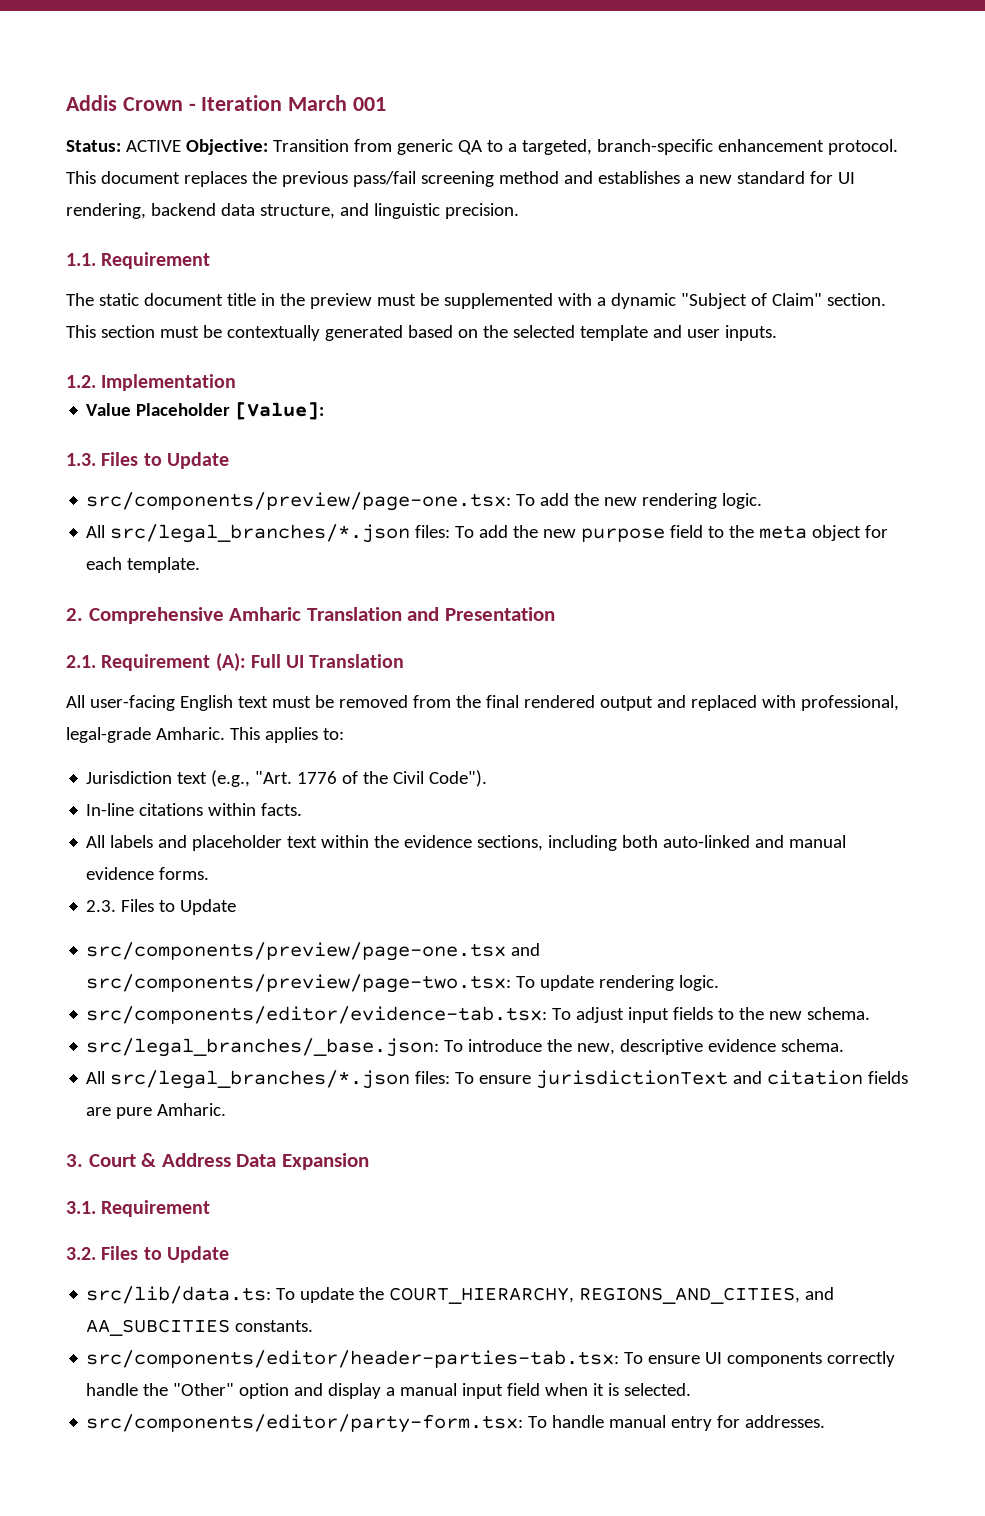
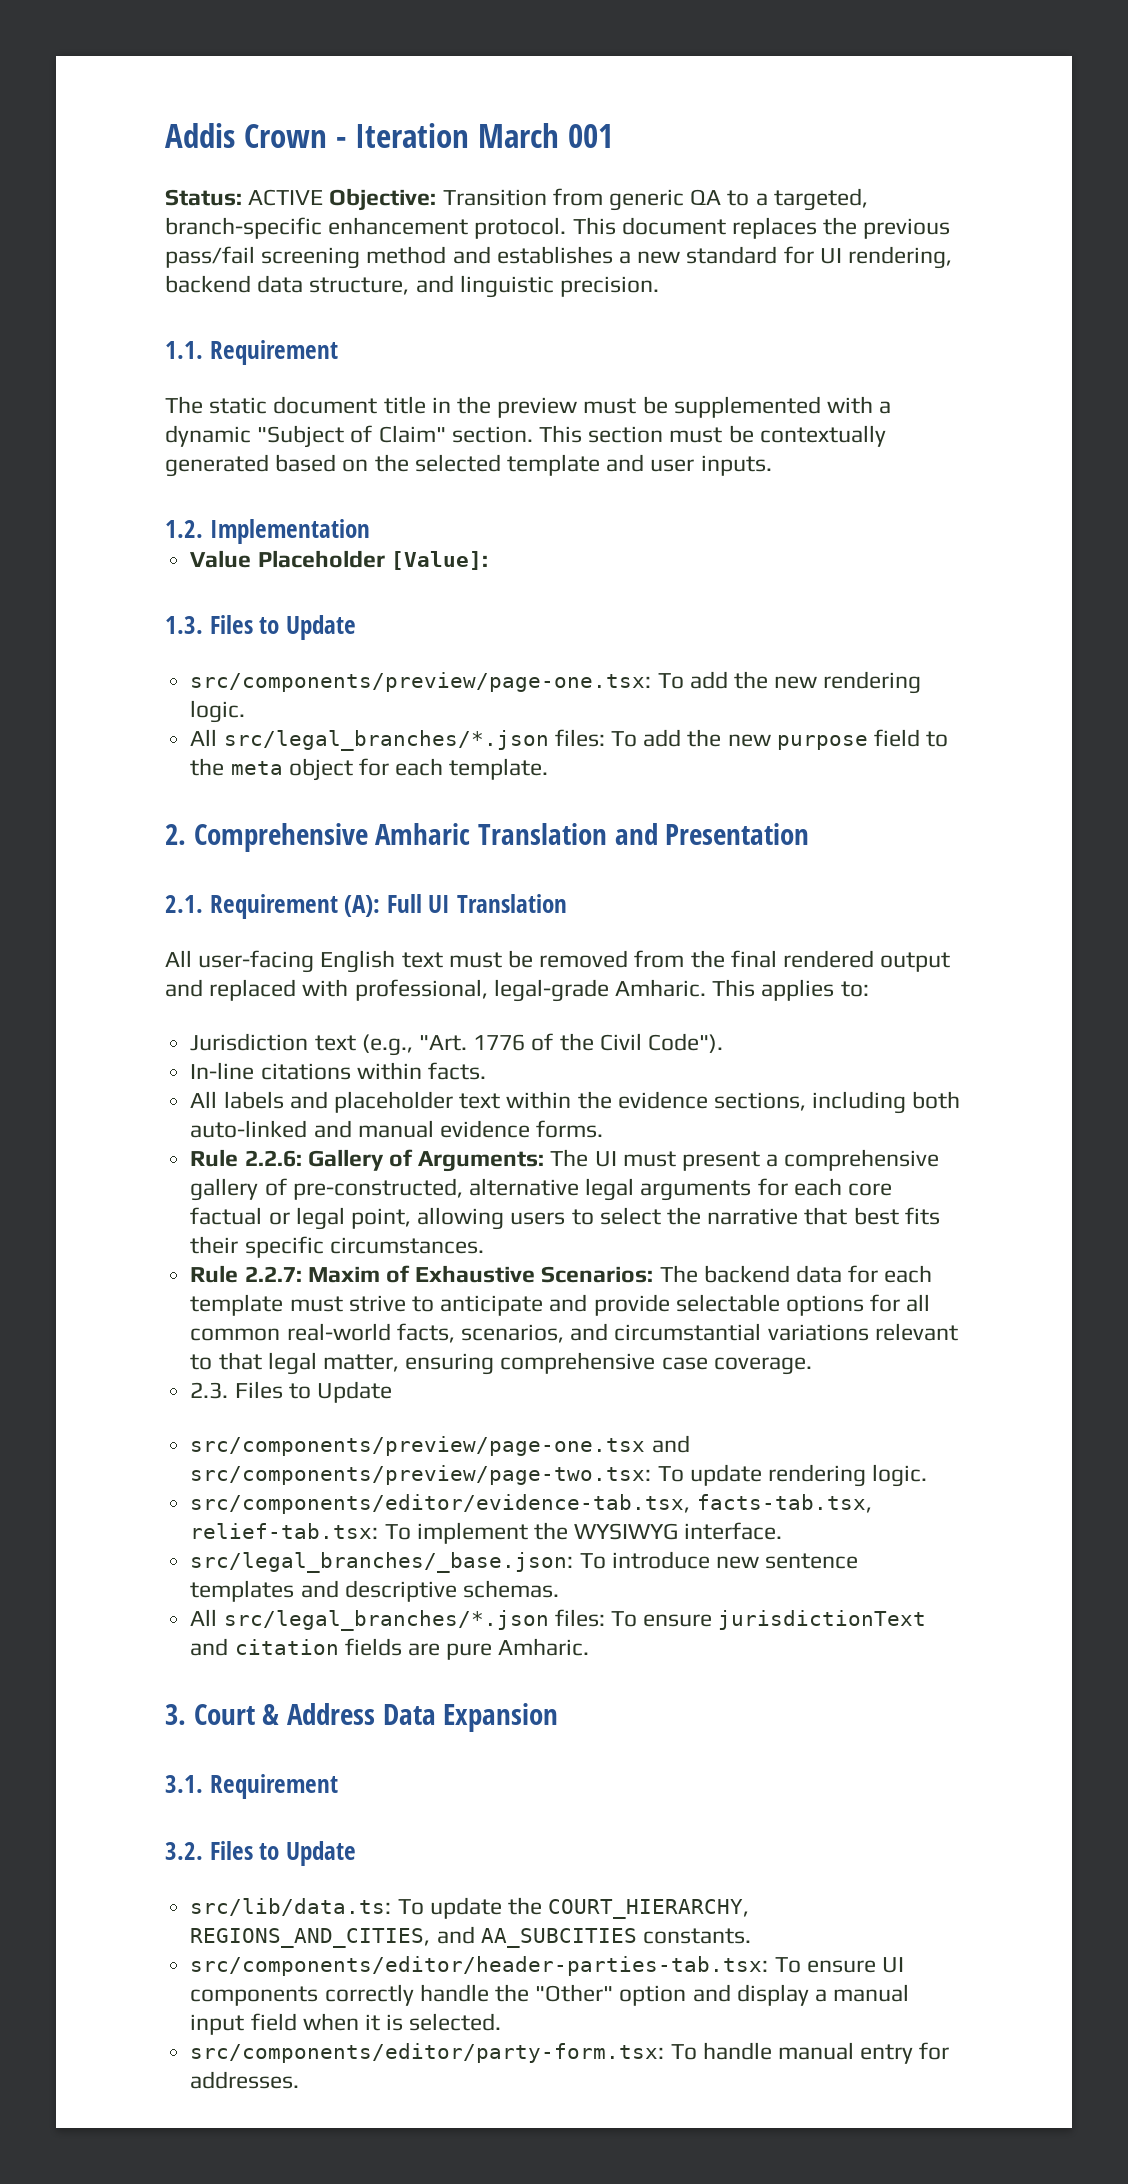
(210, 873) none -> [190,1149,940,1172] [190,1178,892,1201] [190,1207,940,1230] [190,1236,484,1258] [190,1265,933,1283] [190,1294,931,1316] [190,1323,958,1343] [190,1352,812,1375] // Rule 2.2.6: Gallery of Arguments: The UI must present a comprehensive gallery of pre-constructed, alternative legal arguments for each core factual or legal point, allowing users to select the narrative that best fits their specific circumstances. // Rule 2.2.7: Maxim of Exhaustive Scenarios: The backend data for each template must strive to anticipate and provide selectable options for all common real-world facts, scenarios, and circumstantial variations relevant to that legal matter, ensuring comprehensive case coverage.
[86,1006,871,1024] [86,1038,845,1057] src/components/editor/evidence-tab.tsx: To adjust input fields to the new schema. // src/legal_branches/_base.json: To introduce the new, descriptive evidence schema. -> [190,1494,872,1514] [190,1522,783,1544] [190,1551,859,1573] [190,1580,559,1602] src/components/editor/evidence-tab.tsx, facts-tab.tsx, relief-tab.tsx: To implement the WYSIWYG interface. // src/legal_branches/_base.json: To introduce new sentence templates and descriptive schemas.

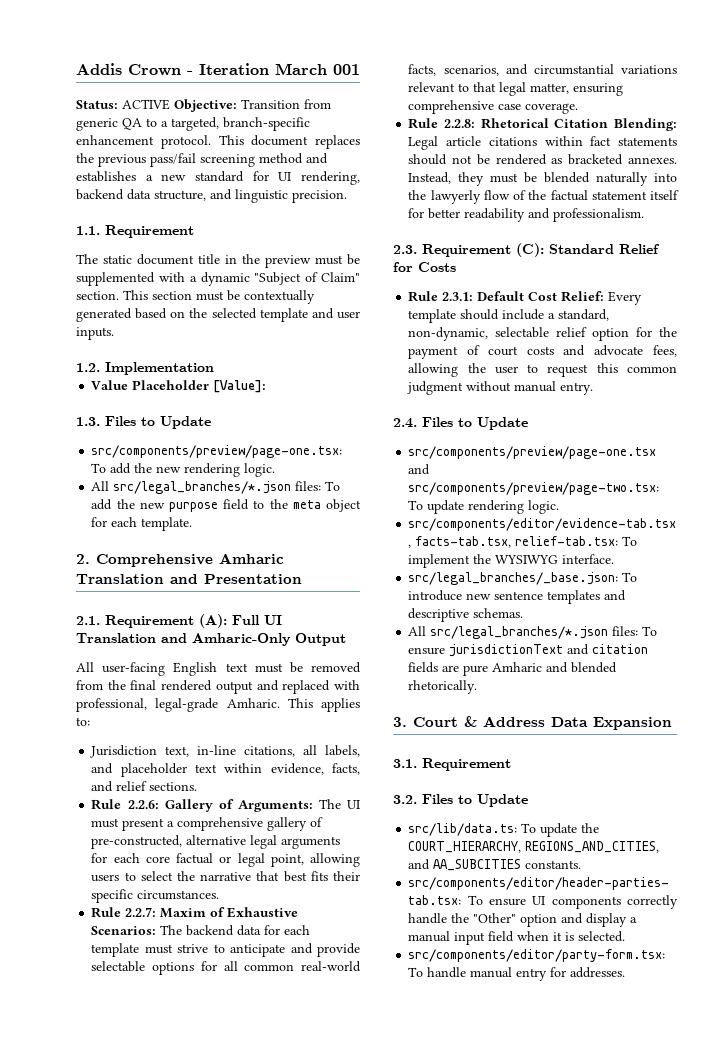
(568, 903) none -> [161,633,346,646] and Amharic-Only Output
[314,1033,723,1056] [190,1062,486,1080] [190,1091,961,1114] [190,1120,604,1138] text (e.g., "Art. 1776 of the Civil Code"). // In-line citations within facts. // All labels and placeholder text within the evidence sections, including both auto-linked and manual evidence forms. -> [165,745,361,757] [91,763,360,777] [91,781,198,792] text, in-line citations, all labels, and placeholder text within evidence, facts, and relief sections.
[190,1382,229,1399] 2.3. -> [408,118,677,131] [408,136,677,150] [408,154,677,165] [408,172,677,186] [408,190,679,204] [408,208,645,222] [393,243,660,257] [393,262,456,272] [408,291,643,305] [408,309,610,323] [408,327,677,341] [408,345,677,359] [408,363,677,377] [407,381,594,395] [393,418,417,428] Rule 2.2.8: Rhetorical Citation Blending: Legal article citations within fact statements should not be rendered as bracketed annexes. Instead, they must be blended naturally into the lawyerly flow of the factual statement itself for better readability and professionalism. // 2.3. Requirement (C): Standard Relief for Costs // Rule 2.3.1: Default Cost Relief: Every template should include a standard, non-dynamic, selectable relief option for the payment of court costs and advocate fees, allowing the user to request this common judgment without manual entry. // 2.4.
[498,1638,590,1656] Amharic. -> [492,662,618,673] [408,680,478,694] Amharic and blended rhetorically.

